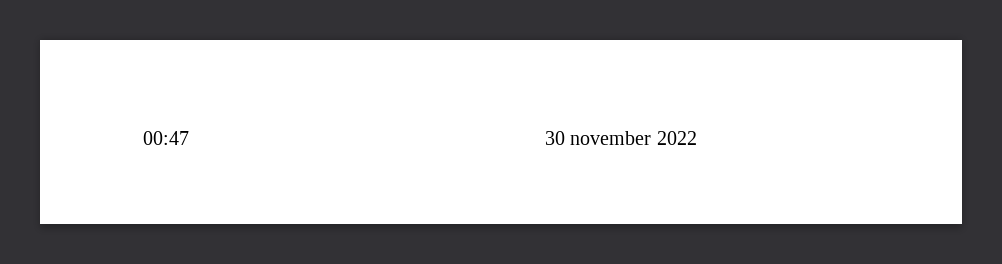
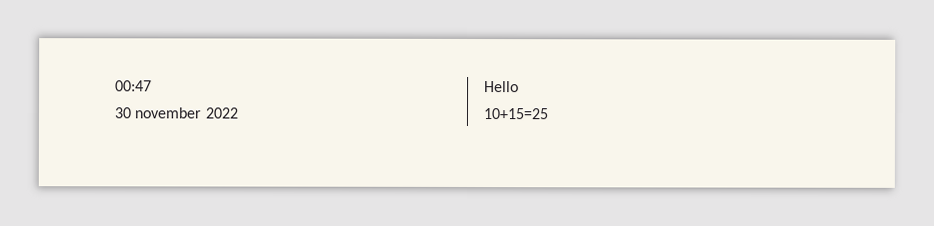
(697, 138) none -> [484,81,519,93] [483,108,549,120] // Hello // 10+15=25

